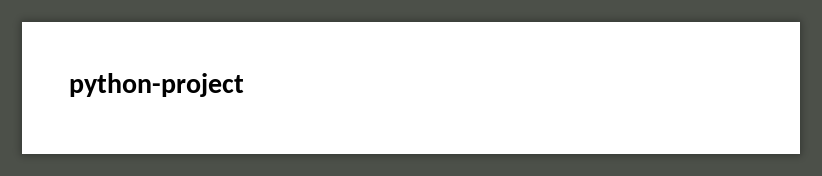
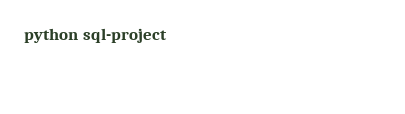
[69,73,244,97] python-project -> [24,28,167,43] python sql-project

